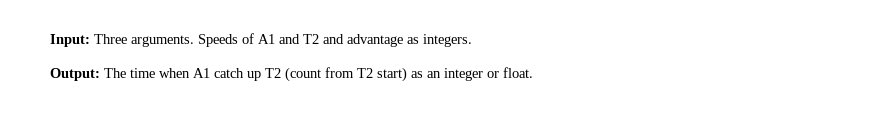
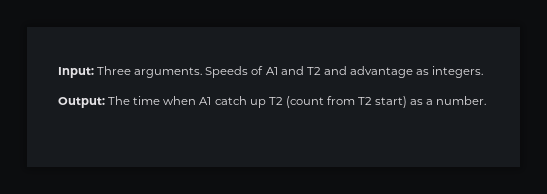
[427,67,533,81] an integer or float. -> [426,96,487,105] a number.

